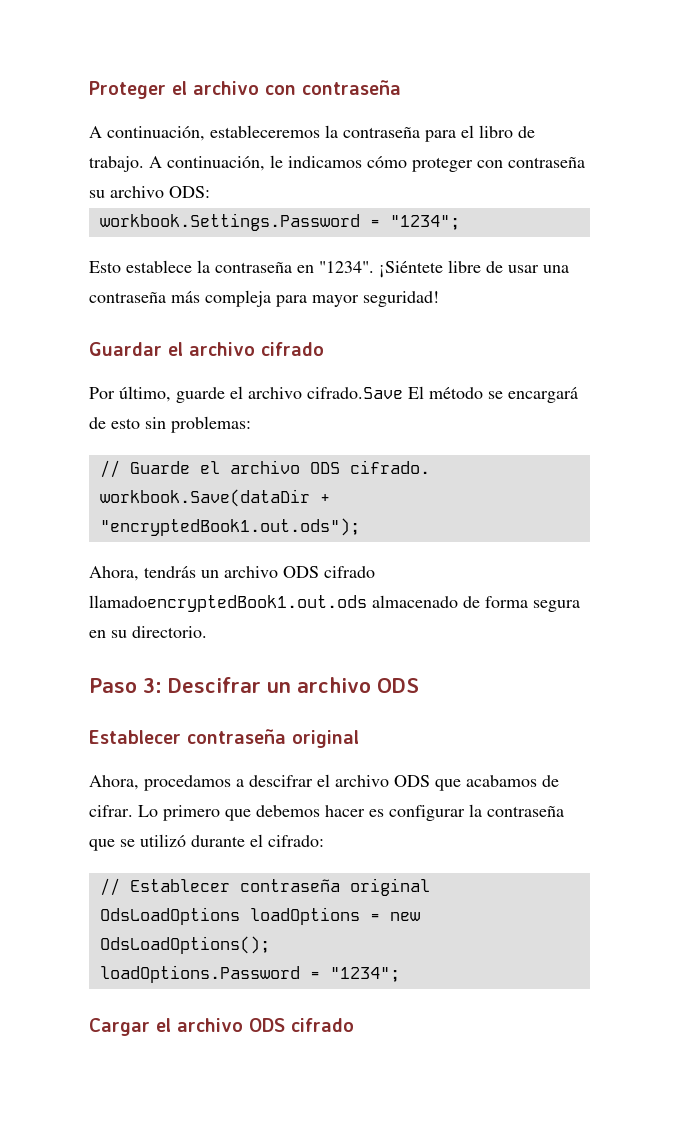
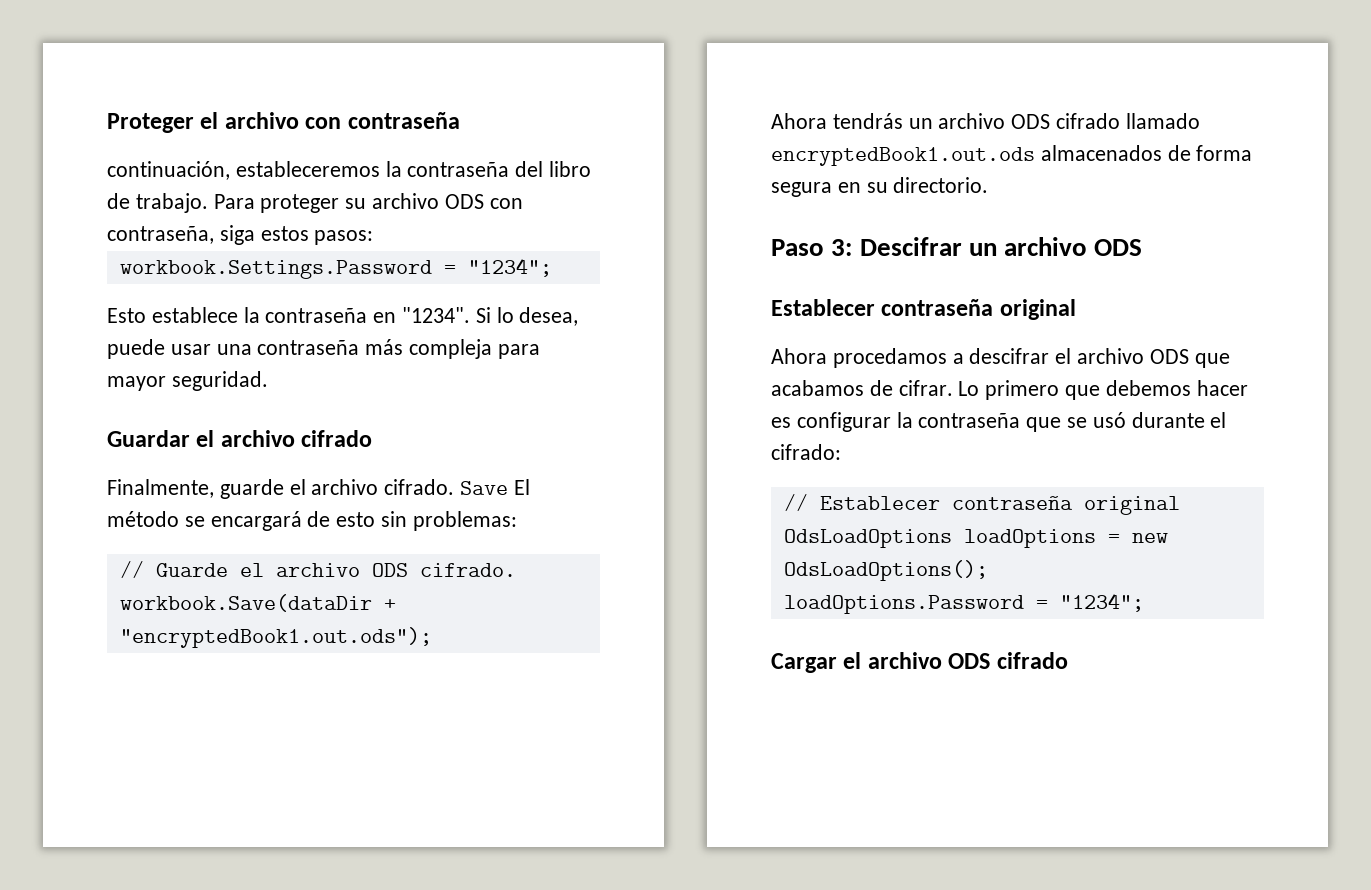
[89,126,102,138] A -> (460, 120) none
[425,125,474,142] para el -> [515,161,544,177] del
[149,155,585,172] [89,186,210,198] A continuación, le indicamos cómo proteger con contraseña su archivo ODS: -> [213,193,523,213] [107,225,374,245] Para proteger su archivo ODS con contraseña, siga estos pasos:
[379,260,503,278] ¡Siéntete libre de -> [475,307,579,326] [107,339,165,359] Si lo desea, puede
[363,291,439,307] seguridad! -> [171,371,268,391] seguridad.
[89,386,171,402] Por último, -> [107,479,214,498] Finalmente,
[307,387,403,399] cifrado.Save -> [384,479,509,495] cifrado. Save
[89,566,139,581] Ahora, -> [771,113,827,129] Ahora
[89,595,458,612] llamadoencryptedBook1.out.ods almacenado -> [1125,113,1200,129] [771,145,1162,166] llamado encryptedBook1.out.ods almacenados
[89,775,139,790] Ahora, -> [771,348,827,364] Ahora
[140,834,186,847] utilizó -> [1092,412,1126,428] usó

